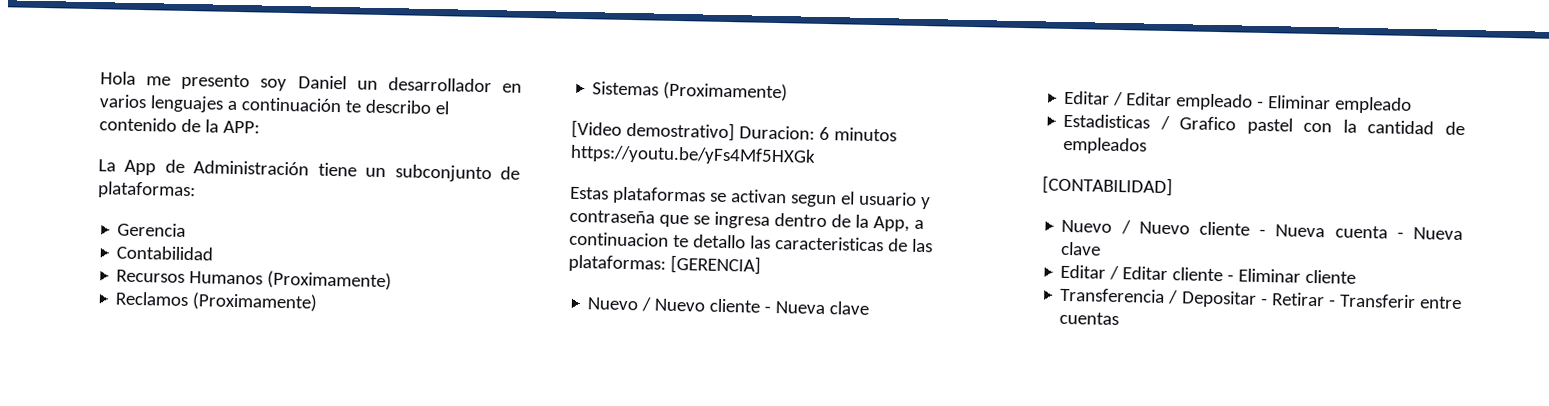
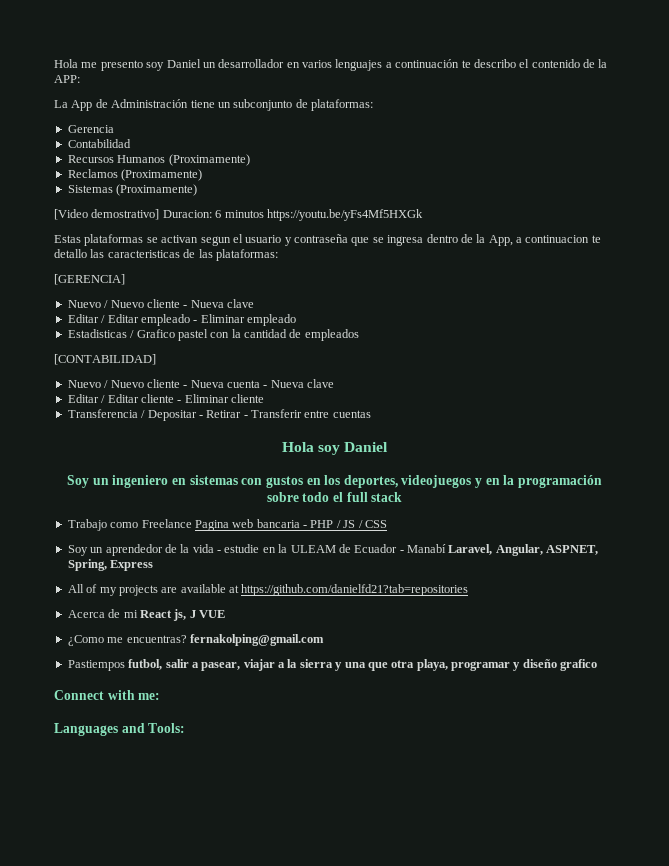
(666, 263) none -> (278, 255) //
(1120, 318) none -> [281,442,389,455] [66,475,603,488] [266,492,403,502] [67,519,387,531] [67,544,599,556] [67,559,154,571] [67,584,469,596] [67,609,225,621] [67,634,324,646] [67,659,598,671] [54,690,161,700] [54,723,186,736] // Hola soy Daniel // Soy un ingeniero en sistemas con gustos en los deportes, videojuegos y en la programación sobre todo el full stack // Trabajo como Freelance Pagina web bancaria - PHP / JS / CSS // Soy un aprendedor de la vida - estudie en la ULEAM de Ecuador - Manabí Laravel, Angular, ASPNET, Spring, Express // All of my projects are available at https://github.com/danielfd21?tab=repositories // Acerca de mi React js, J VUE // ¿Como me encuentras? fernakolping@gmail.com // Pastiempos futbol, salir a pasear, viajar a la sierra y una que otra playa, programar y diseño grafico // Connect with me: // Languages and Tools:

